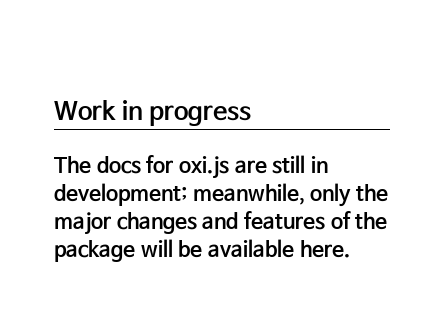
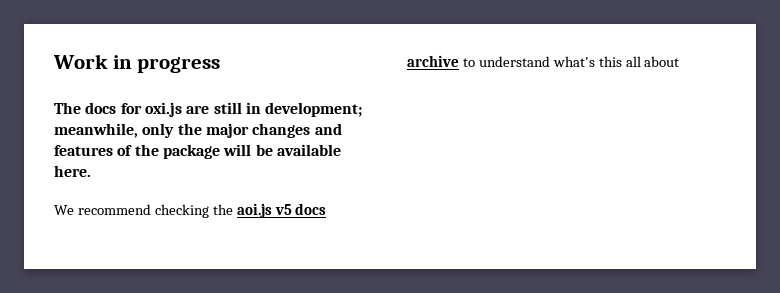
(350, 249) none -> [54,203,327,218] [407,55,680,67] // We recommend checking the aoi.js v5 docs archive to understand what's this all about

